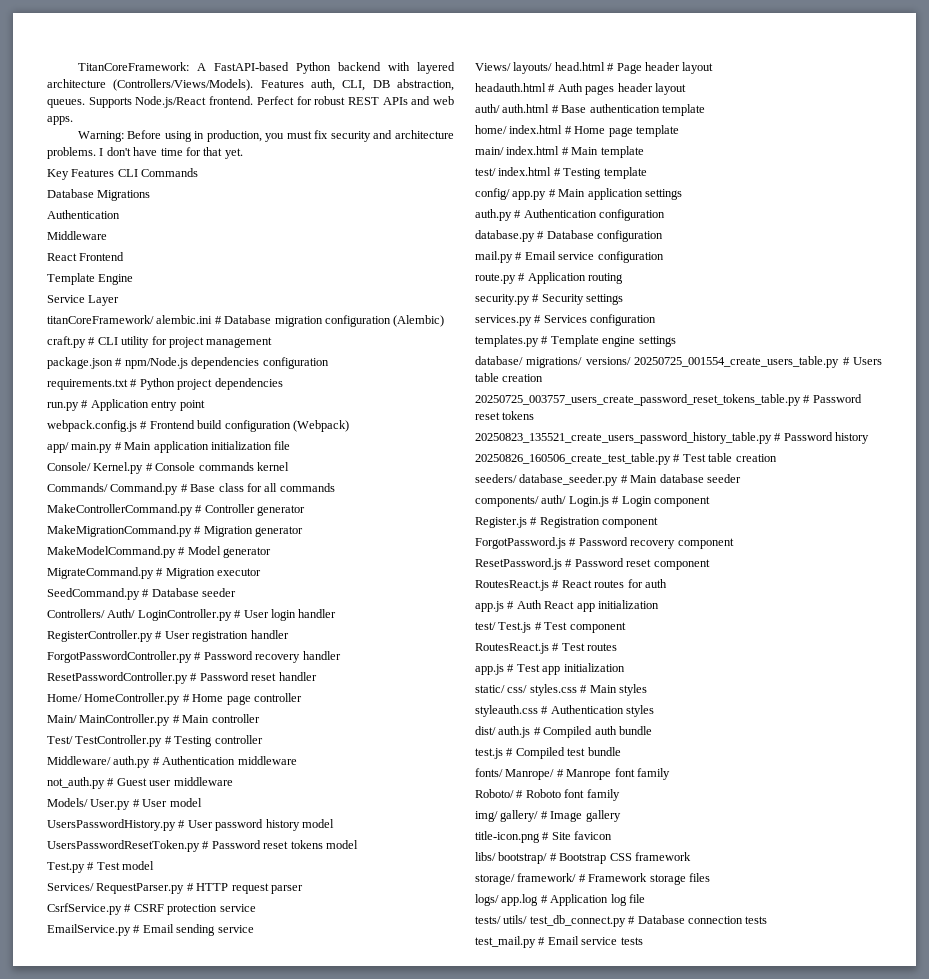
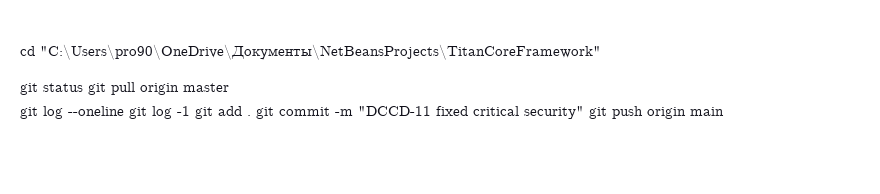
[77,62,456,74] [47,79,454,91] [47,96,454,108] [47,116,73,125] [77,130,454,142] [47,147,243,159] [47,168,199,180] [47,189,151,201] [47,210,120,219] [47,231,107,240] [47,252,125,261] [47,273,134,285] [47,295,120,306] [47,315,445,327] [47,336,273,348] [47,357,329,369] [47,378,283,390] [47,399,205,411] [47,420,349,432] [47,441,291,453] [47,462,289,474] [47,483,335,495] [47,504,306,516] [47,525,304,537] [47,546,272,558] [47,567,262,579] [47,588,237,600] [47,609,337,621] [47,630,289,642] [47,651,341,663] [47,672,317,684] [47,693,302,705] [47,714,260,726] [47,735,263,747] [47,756,297,768] [47,777,233,789] [47,798,202,810] [47,819,334,831] [47,840,358,852] [47,861,155,873] [47,883,303,894] [47,903,256,915] [47,924,254,936] [475,62,714,74] [475,83,686,95] [475,104,705,116] [475,125,679,137] [475,146,644,158] [475,167,647,179] [475,188,682,200] [475,209,666,221] [475,230,664,242] [475,251,664,263] [475,272,624,284] [475,294,624,305] [475,314,657,326] [475,335,676,347] [475,356,882,368] [475,373,544,382] [475,394,862,406] [475,411,535,420] [475,432,870,444] [475,453,777,465] [475,474,741,486] [475,495,710,507] [475,517,659,528] [475,537,734,549] [475,558,710,570] [475,579,667,591] [475,600,659,612] [475,622,626,633] [475,643,618,654] [475,663,625,675] [475,684,647,696] [475,705,655,717] [475,726,652,738] [475,747,621,759] [475,768,670,780] [475,789,620,801] [475,810,621,822] [475,831,613,843] [475,852,691,864] [475,873,710,885] [475,894,645,906] [475,915,768,927] [475,936,643,948] TitanCoreFramework: A FastAPI-based Python backend with layered architecture (Controllers/Views/Models). Features auth, CLI, DB abstraction, queues. Supports Node.js/React frontend. Perfect for robust REST APIs and web apps. // Warning: Before using in production, you must fix security and architecture problems. I don't have time for that yet. // Key Features CLI Commands // Database Migrations // Authentication // Middleware // React Frontend // Template Engine // Service Layer // titanCoreFramework/ alembic.ini # Database migration configuration (Alembic) // craft.py # CLI utility for project management // package.json # npm/Node.js dependencies configuration // requirements.txt # Python project dependencies // run.py # Application entry point // webpack.config.js # Frontend build configuration (Webpack) // app/ main.py # Main application initialization file // Console/ Kernel.py # Console commands kernel // Commands/ Command.py # Base class for all commands // MakeControllerCommand.py # Controller generator // MakeMigrationCommand.py # Migration generator // MakeModelCommand.py # Model generator // MigrateCommand.py # Migration executor // SeedCommand.py # Database seeder // Controllers/ Auth/ LoginController.py # User login handler // RegisterController.py # User registration handler // ForgotPasswordController.py # Password recovery handler // ResetPasswordController.py # Password reset handler // Home/ HomeController.py # Home page controller // Main/ MainController.py # Main controller // Test/ TestController.py # Testing controller // Middleware/ auth.py # Authentication middleware // not_auth.py # Guest user middleware // Models/ User.py # User model // UsersPasswordHistory.py # User password history model // UsersPasswordResetToken.py # Password reset tokens model // Test.py # Test model // Services/ RequestParser.py # HTTP request parser // CsrfService.py # CSRF protection service // EmailService.py # Email sending service // Views/ layouts/ head.html # Page header layout // headauth.html # Auth pages header layout // auth/ auth.html # Base authentication template // home/ index.html # Home page template // main/ index.html # Main template // test/ index.html # Testing template // config/ app.py # Main application settings // auth.py # Authentication configuration // database.py # Database configuration // mail.py # Email service configuration // route.py # Application routing // security.py # Security settings // services.py # Services configuration // templates.py # Template engine settings // database/ migrations/ versions/ 20250725_001554_create_users_table.py # Users table creation // 20250725_003757_users_create_password_reset_tokens_table.py # Password reset tokens // 20250823_135521_create_users_password_history_table.py # Password history // 20250826_160506_create_test_table.py # Test table creation // seeders/ database_seeder.py # Main database seeder // components/ auth/ Login.js # Login component // Register.js # Registration component // ForgotPassword.js # Password recovery component // ResetPassword.js # Password reset component // RoutesReact.js # React routes for auth // app.js # Auth React app initialization // test/ Test.js # Test component // RoutesReact.js # Test routes // app.js # Test app initialization // static/ css/ styles.css # Main styles // styleauth.css # Authentication styles // dist/ auth.js # Compiled auth bundle // test.js # Compiled test bundle // fonts/ Manrope/ # Manrope font family // Roboto/ # Roboto font family // img/ gallery/ # Image gallery // title-icon.png # Site favicon // libs/ bootstrap/ # Bootstrap CSS framework // storage/ framework/ # Framework storage files // logs/ app.log # Application log file // tests/ utils/ test_db_connect.py # Database connection tests // test_mail.py # Email service tests -> [20,44,601,60] [20,82,229,95] [20,106,724,119] cd "C:\Users\pro90\OneDrive\Документы\NetBeansProjects\TitanCoreFramework" // git status git pull origin master // git log --oneline git log -1 git add . git commit -m "DCCD-11 fixed critical security" git push origin main

